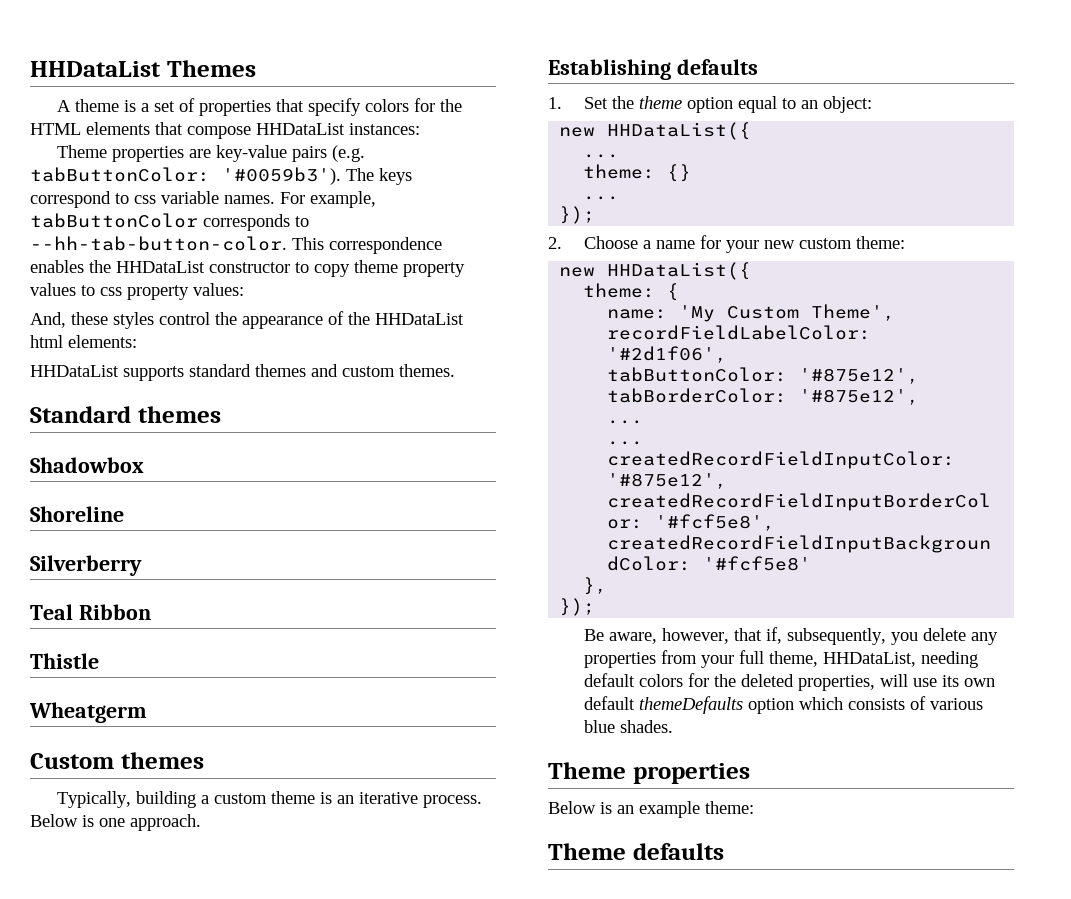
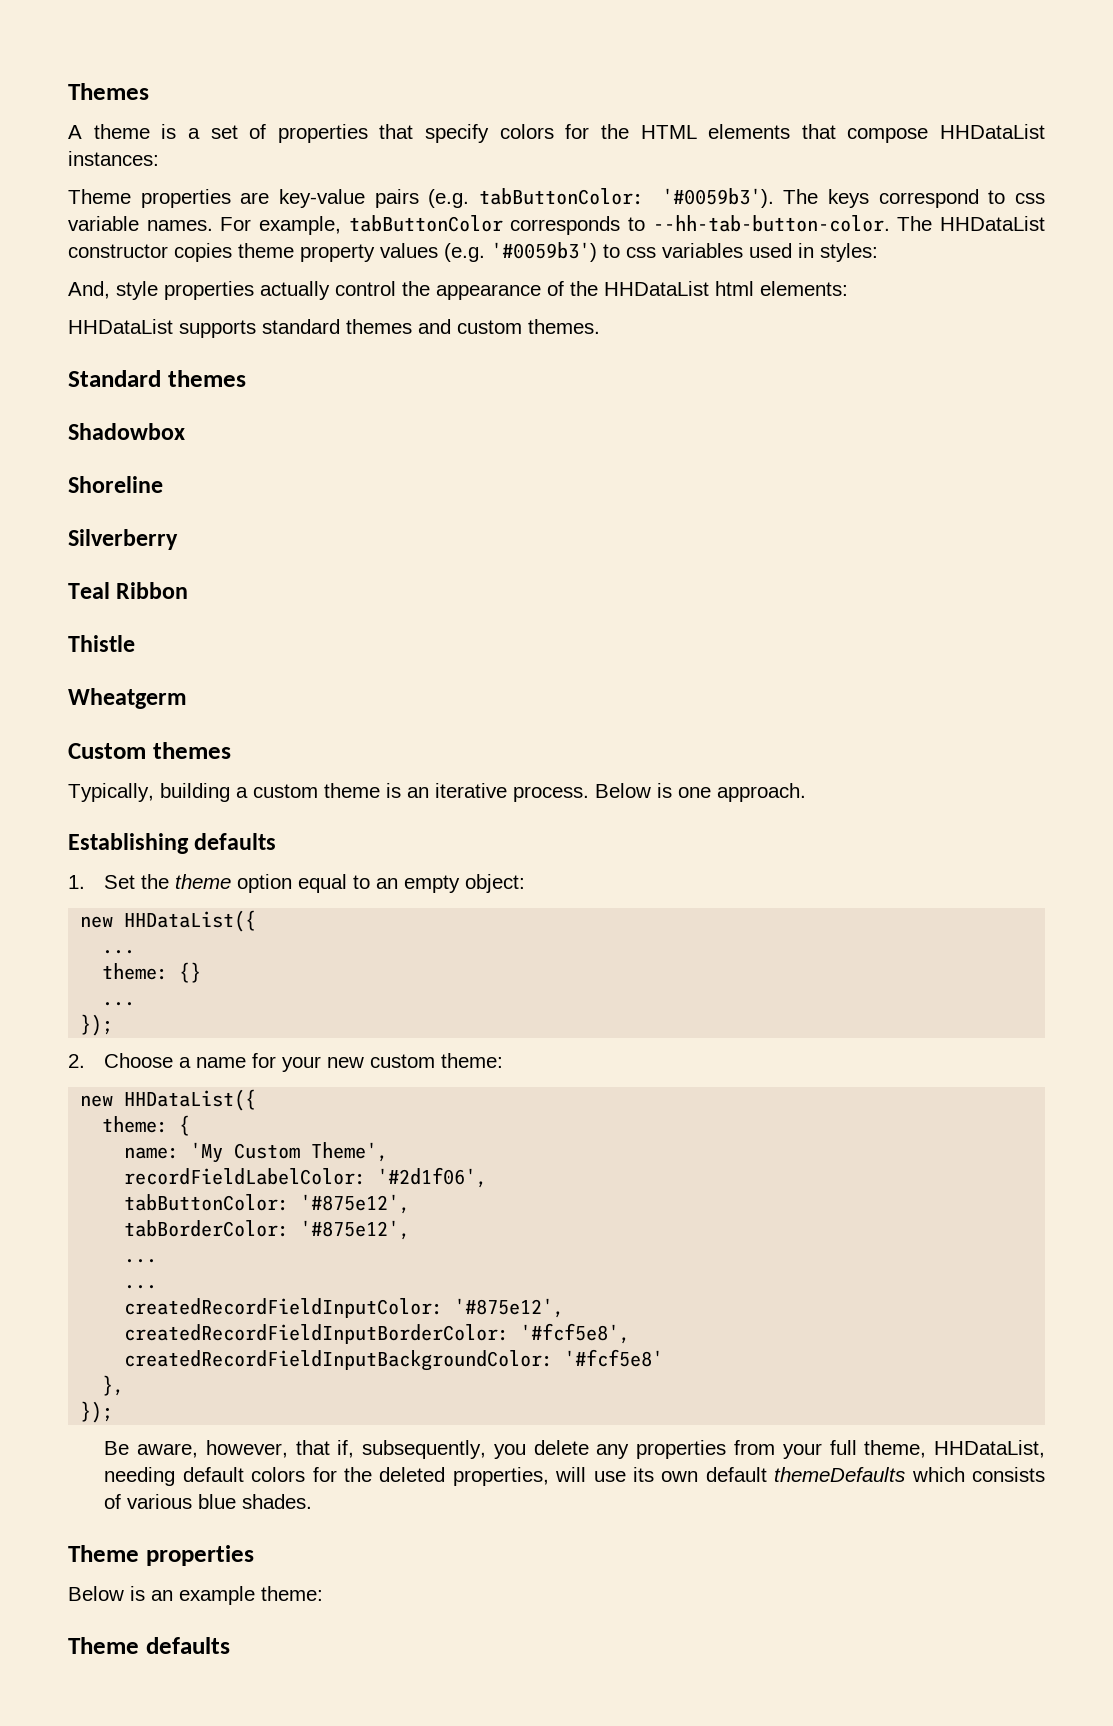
[30,61,161,77] HHDataList -> (68, 91) none
[292,237,442,254] [30,260,465,277] [30,283,244,300] [30,312,154,329] This correspondence enables the HHDataList constructor to copy theme property values to css property values: // And, these styles -> [897,216,1045,231] [68,242,878,262] [68,281,330,300] The HHDataList constructor copies theme property values (e.g. '#0059b3') to css variables used in styles: // And, style properties actually
(818, 104) none -> [404,875,461,893] empty
[747,698,794,714] option -> (906, 1474) none

